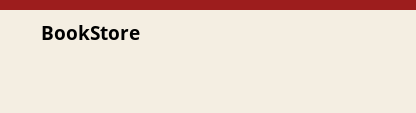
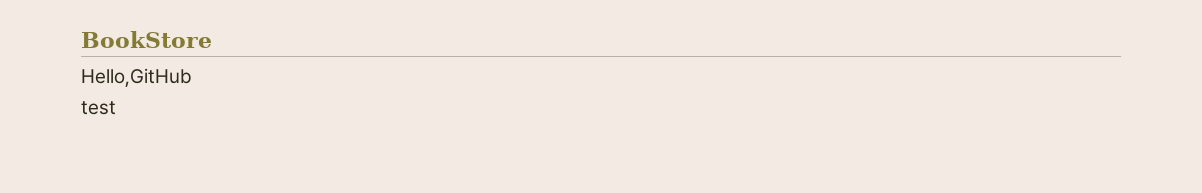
(140, 32) none -> [81,68,192,87] [81,101,116,115] // Hello,GitHub // test

